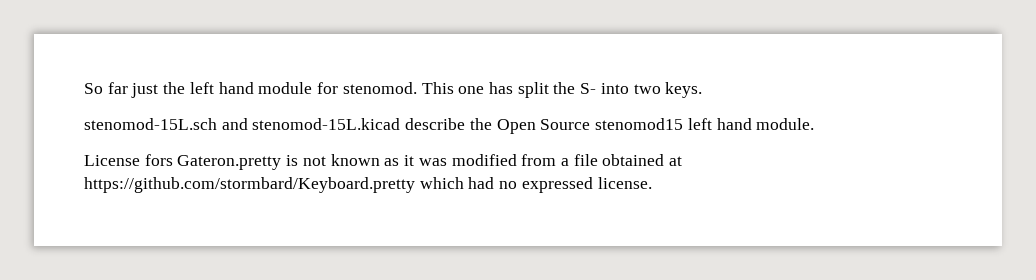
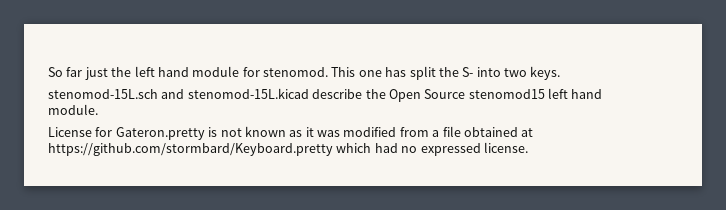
[144,154,173,166] fors -> [95,127,113,137] for

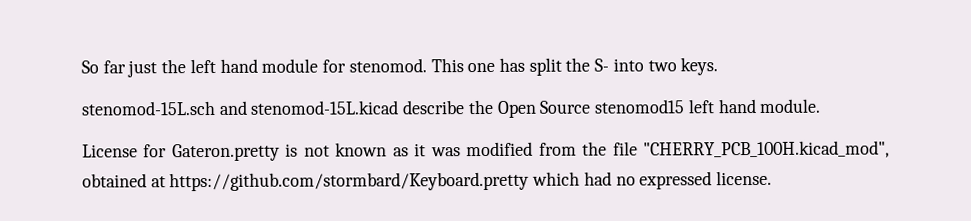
[432,126,461,137] a file -> [582,140,890,159] the file "CHERRY_PCB_100H.kicad_mod",

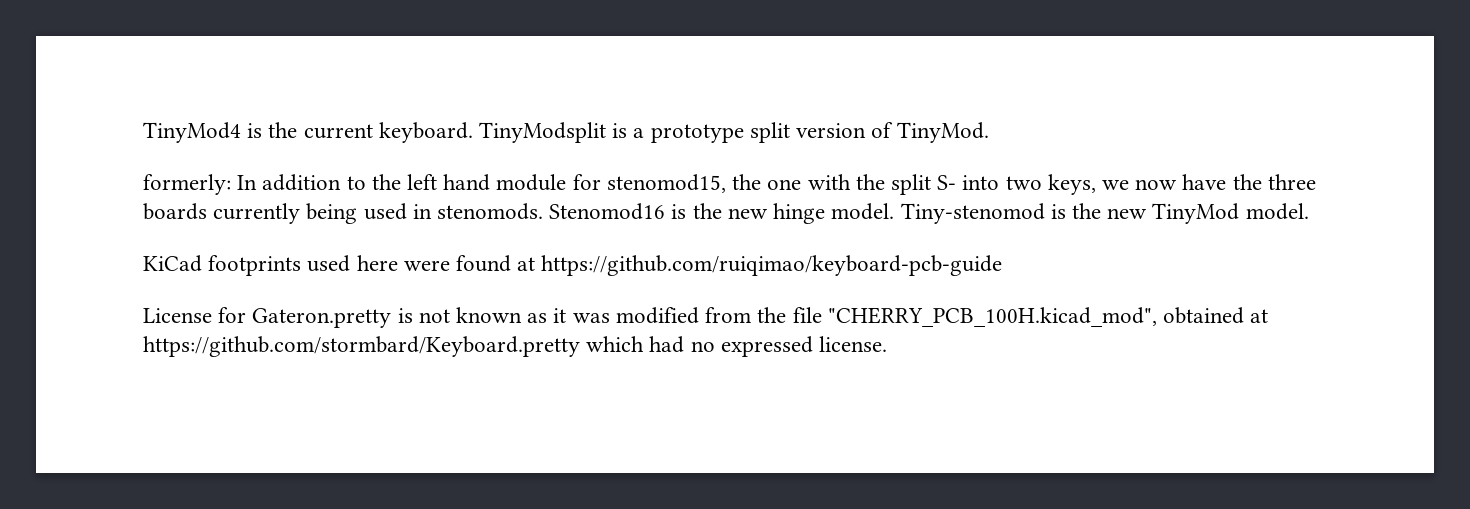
[81,60,158,78] So far just -> [143,122,989,143] [143,174,366,195] TinyMod4 is the current keyboard. TinyModsplit is a prototype split version of TinyMod. // formerly: In addition to
[348,57,719,76] [81,98,822,118] stenomod. This one has split the S- into two keys. // stenomod-15L.sch and stenomod-15L.kicad describe the Open Source stenomod15 left hand module. -> [606,174,1316,195] [143,203,1309,224] [143,255,1003,276] stenomod15, the one with the split S- into two keys, we now have the three boards currently being used in stenomods. Stenomod16 is the new hinge model. Tiny-stenomod is the new TinyMod model. // KiCad footprints used here were found at https://github.com/ruiqimao/keyboard-pcb-guide

